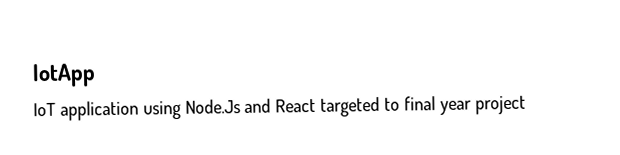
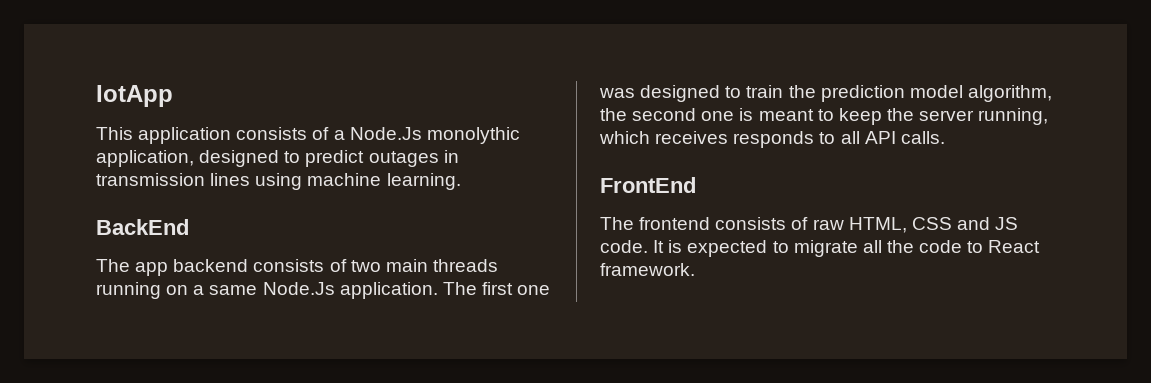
[33,95,526,121] IoT application using Node.Js and React targeted to final year project -> [96,127,520,144] [96,150,459,167] [96,173,461,190] [96,219,189,235] [96,259,498,276] [96,282,551,299] [599,85,1052,102] [600,108,1049,125] [599,131,945,148] [600,177,696,193] [600,217,1019,233] [600,240,1041,257] [600,263,695,276] This application consists of a Node.Js monolythic application, designed to predict outages in transmission lines using machine learning. // BackEnd // The app backend consists of two main threads running on a same Node.Js application. The first one was designed to train the prediction model algorithm, the second one is meant to keep the server running, which receives responds to all API calls. // FrontEnd // The frontend consists of raw HTML, CSS and JS code. It is expected to migrate all the code to React framework.

